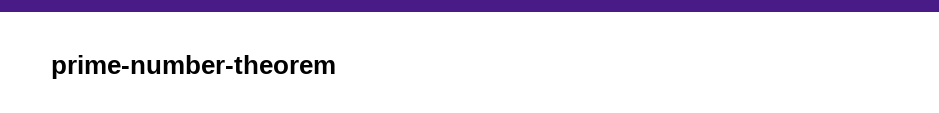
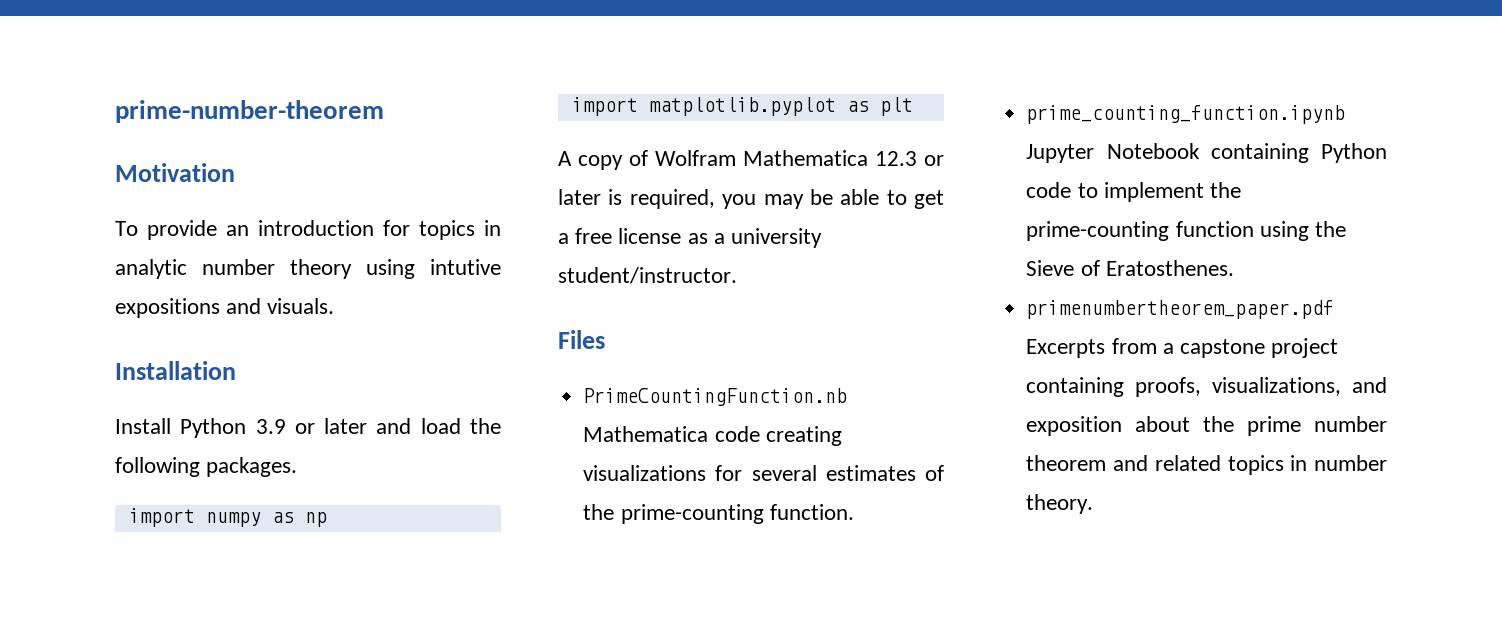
(336, 67) none -> [115,163,235,182] [115,220,501,240] [115,259,501,279] [115,298,335,318] [115,361,236,380] [115,418,501,438] [115,457,298,477] [128,508,327,527] [571,97,913,116] [558,150,944,170] [558,189,944,209] [558,228,823,248] [558,267,737,284] [558,330,605,349] [583,388,848,406] [583,426,842,446] [583,465,944,481] [583,504,854,524] [1026,105,1346,124] [1026,143,1387,163] [1026,182,1241,202] [1026,221,1346,241] [1026,260,1234,276] [1026,300,1335,319] [1026,338,1339,358] [1026,377,1387,397] [1026,416,1387,436] [1026,455,1387,475] [1026,494,1094,514] // Motivation // To provide an introduction for topics in analytic number theory using intutive expositions and visuals. // Installation // Install Python 3.9 or later and load the following packages. // import numpy as np // import matplotlib.pyplot as plt // A copy of Wolfram Mathematica 12.3 or later is required, you may be able to get a free license as a university student/instructor. // Files // PrimeCountingFunction.nb Mathematica code creating visualizations for several estimates of the prime-counting function. // prime_counting_function.ipynb Jupyter Notebook containing Python code to implement the prime-counting function using the Sieve of Eratosthenes. // primenumbertheorem_paper.pdf Excerpts from a capstone project containing proofs, visualizations, and exposition about the prime number theorem and related topics in number theory.

